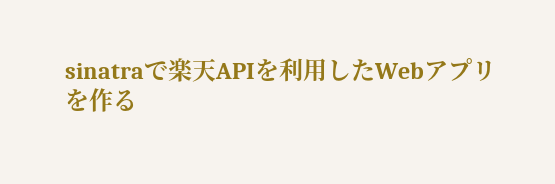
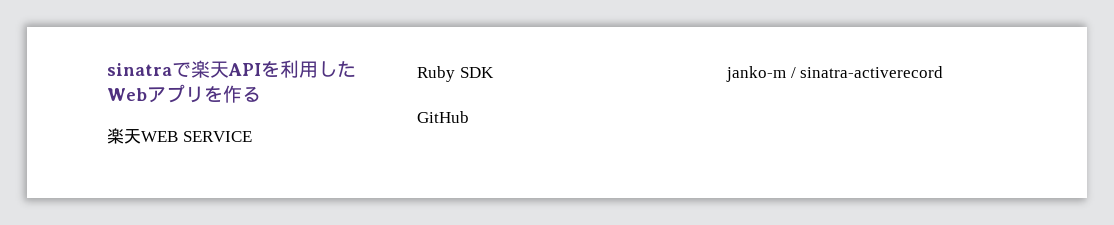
(137, 100) none -> [107,128,252,144] [417,66,494,82] [417,111,469,123] [726,66,944,82] // 楽天WEB SERVICE // Ruby SDK // GitHub // janko-m / sinatra-activerecord

